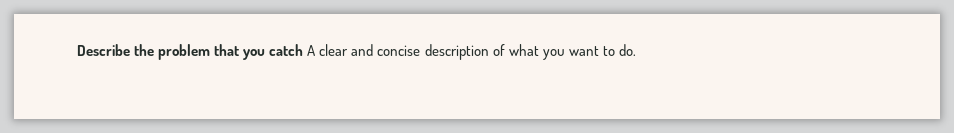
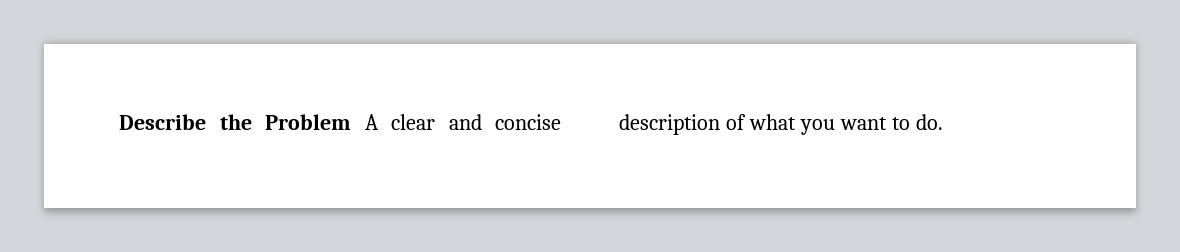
[158,44,304,60] problem that you catch -> [265,114,352,130] Problem

